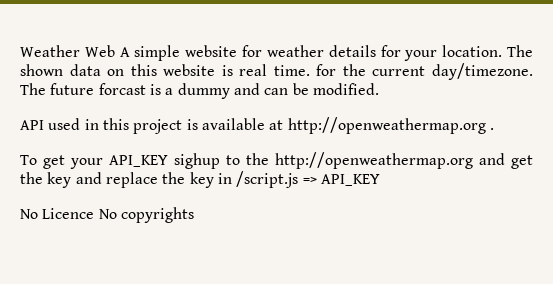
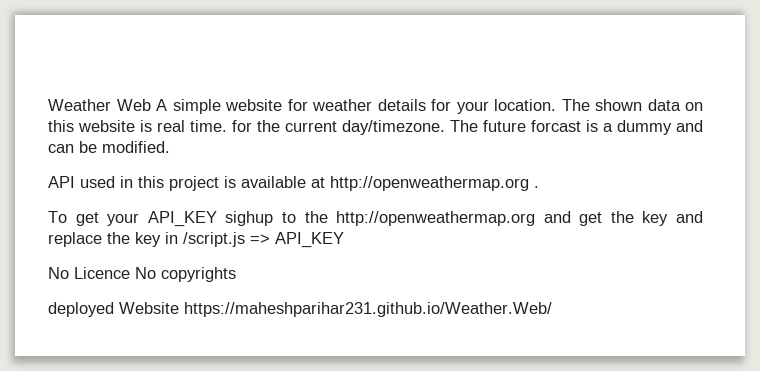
(194, 215) none -> [48,302,552,317] // deployed Website https://maheshparihar231.github.io/Weather.Web/

